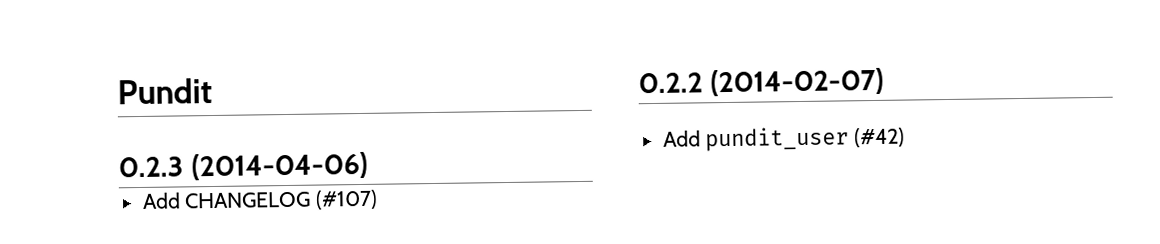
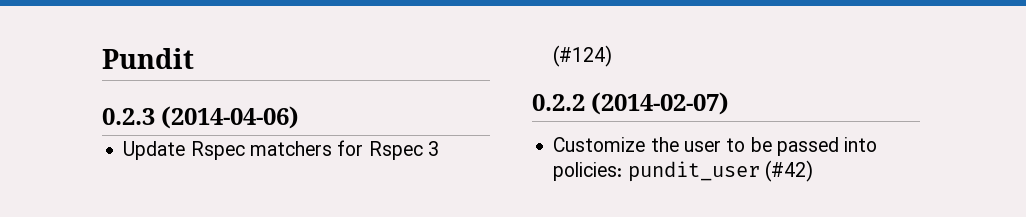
[141,189,379,210] [638,67,884,97] [662,130,701,147] Add CHANGELOG (#107) // 0.2.2 (2014-02-07) // Add -> [123,140,439,160] [553,45,613,67] [532,92,730,115] [553,137,878,156] [553,162,623,181] Update Rspec matchers for Rspec 3 (#124) // 0.2.2 (2014-02-07) // Customize the user to be passed into policies:

